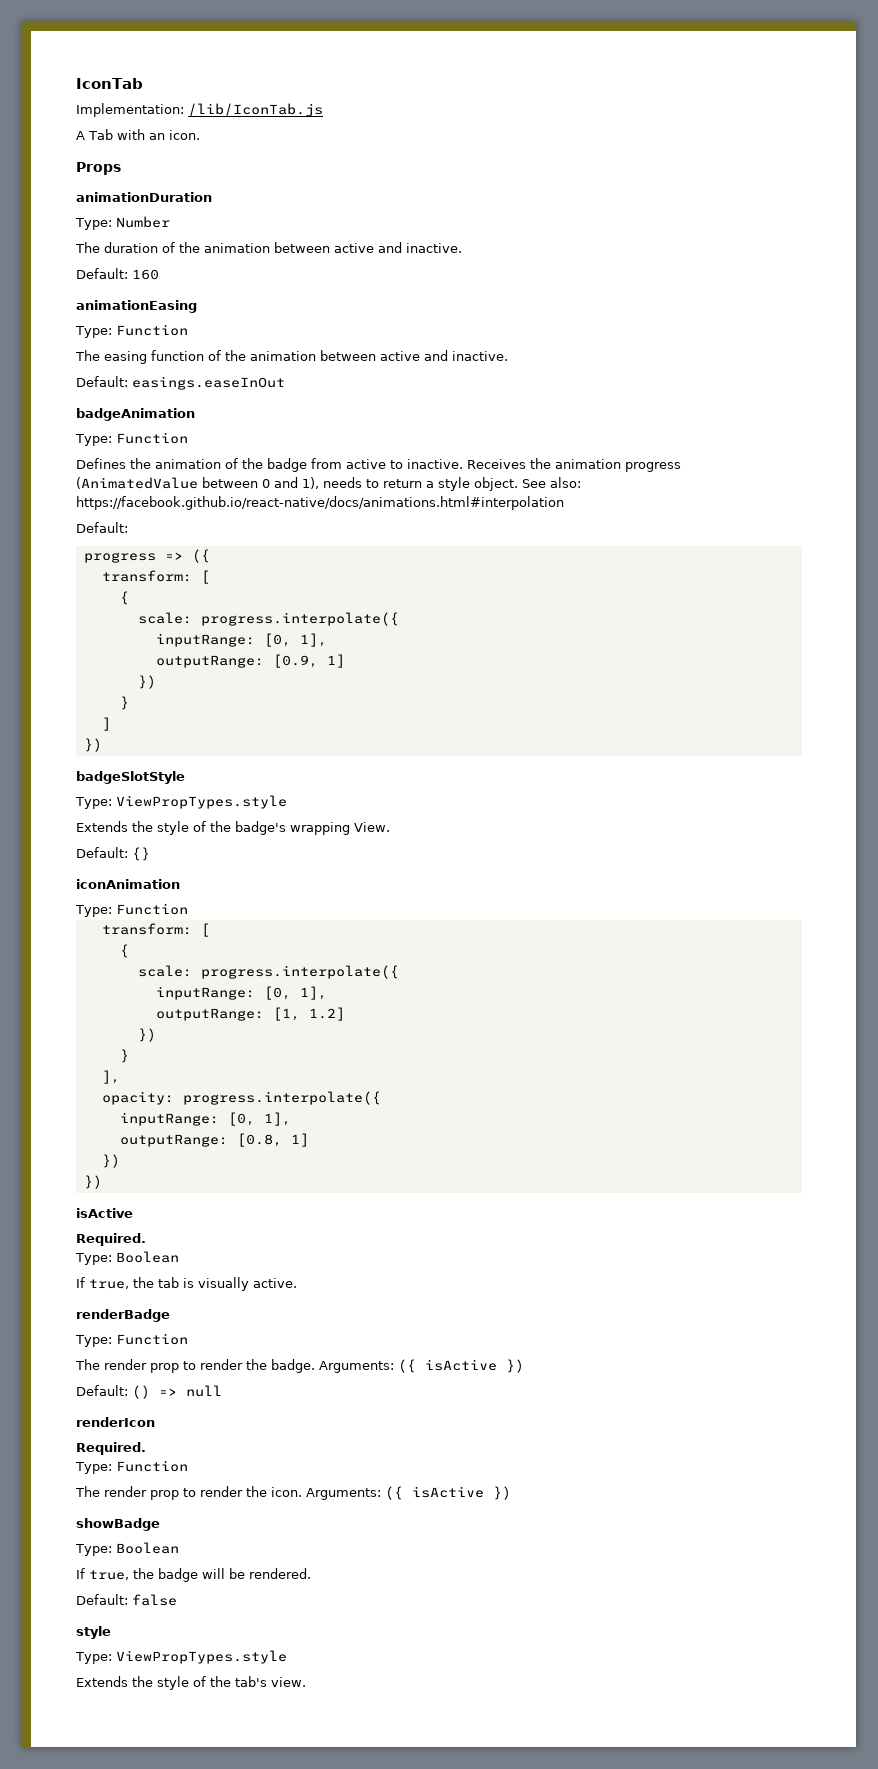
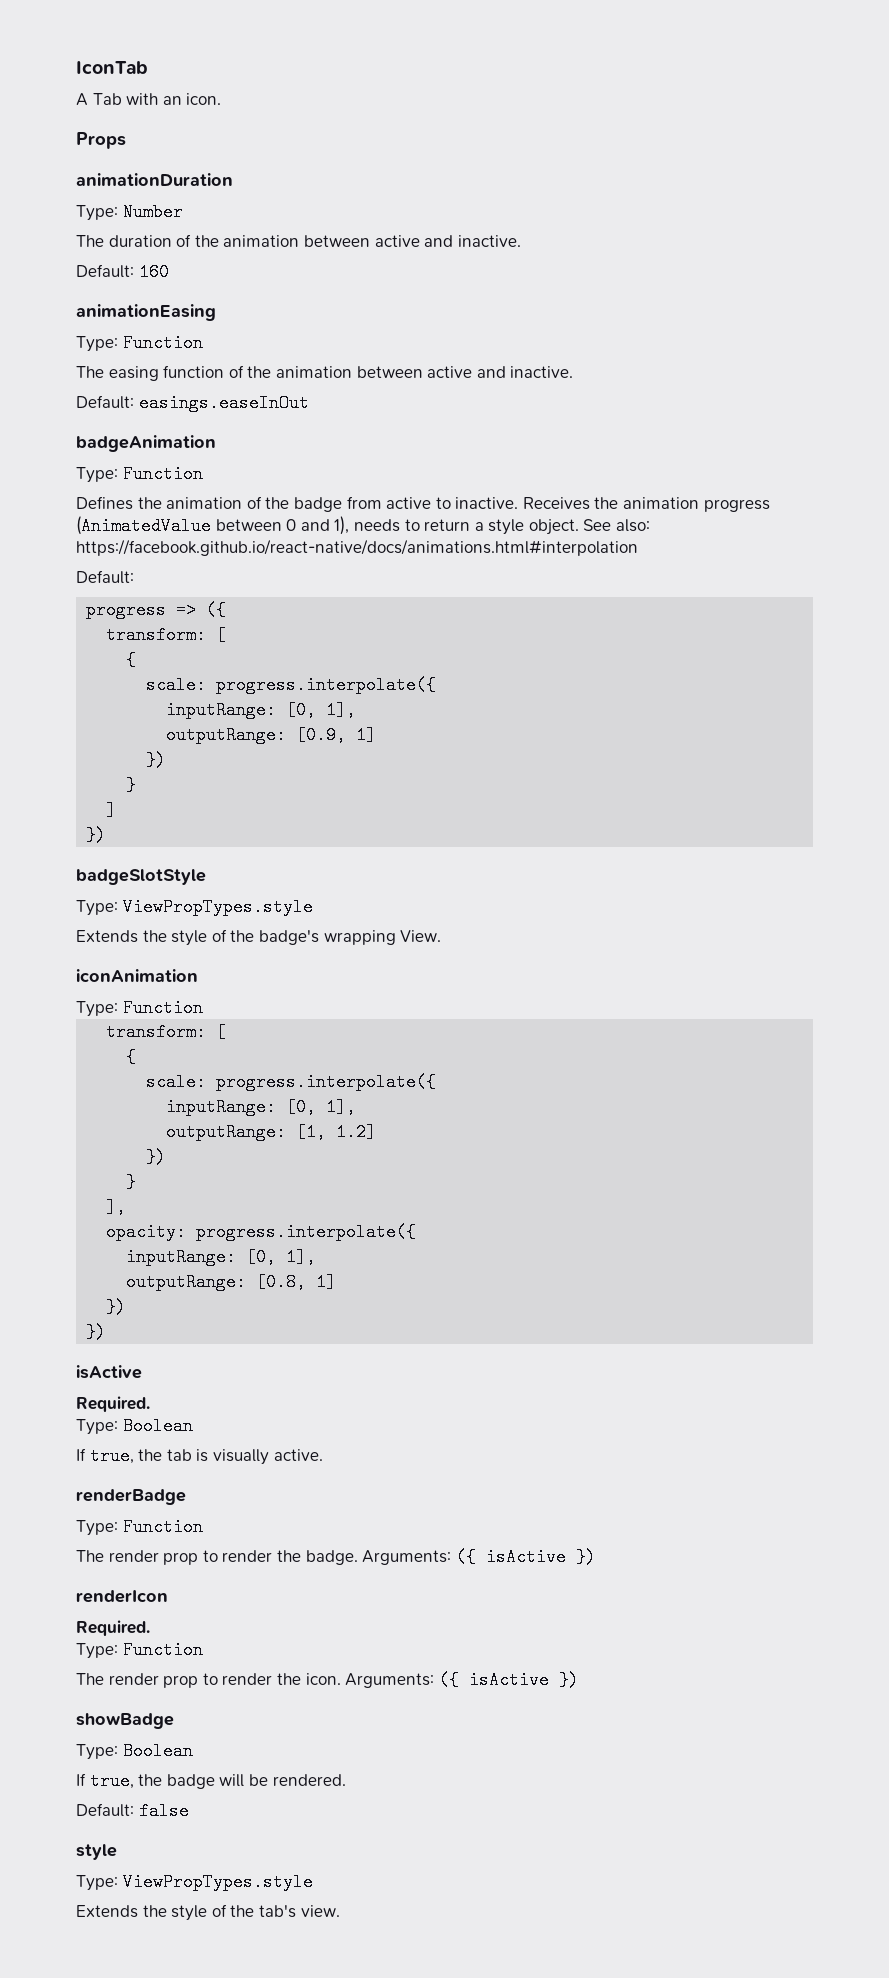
[76,103,323,117] // Implementation: /lib/IconTab.js -> (148, 67) none
[76,847,150,861] // Default: {} -> (442, 936) none
[76,1385,222,1399] // Default: () => null -> (596, 1557) none

